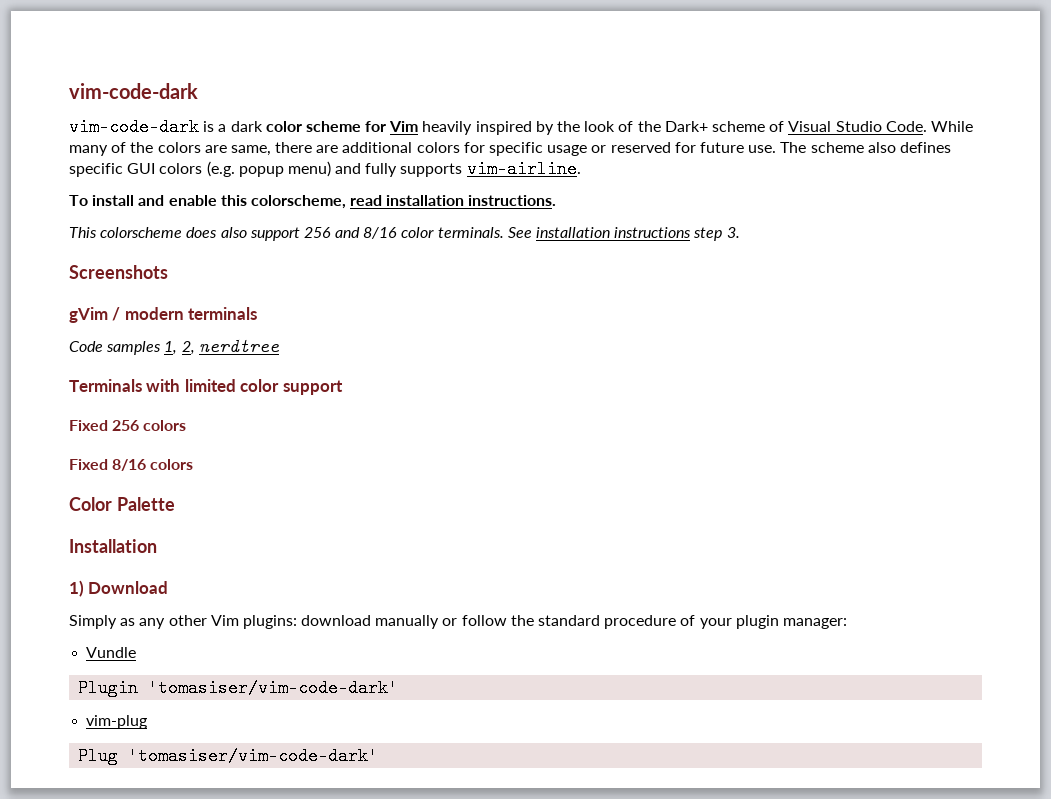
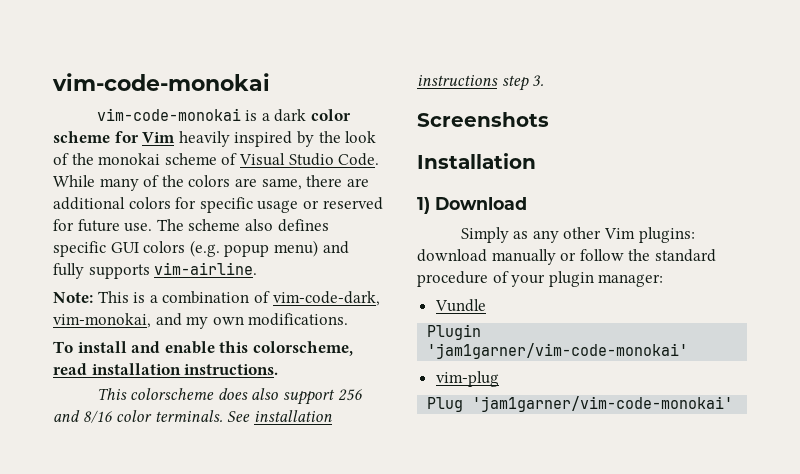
[69,83,198,99] [69,118,199,136] vim-code-dark // vim-code-dark -> [52,73,270,91] [96,108,241,121] vim-code-monokai // vim-code-monokai
[664,121,708,132] Dark+ -> [98,153,161,165] monokai
(581, 169) none -> [53,291,380,306] [53,313,349,329] // Note: This is a combination of vim-code-dark, vim-monokai, and my own modifications.
[69,307,258,323] [69,339,280,355] [69,379,343,395] [69,420,187,431] [69,459,194,471] [69,497,175,511] // gVim / modern terminals // Code samples 1, 2, nerdtree // Terminals with limited color support // Fixed 256 colors // Fixed 8/16 colors // Color Palette -> (549, 119) none
[148,679,399,697] 'tomasiser/vim-code-dark' -> [427,343,689,359] 'jam1garner/vim-code-monokai'
[128,747,379,765] 'tomasiser/vim-code-dark' -> [472,396,734,412] 'jam1garner/vim-code-monokai'

